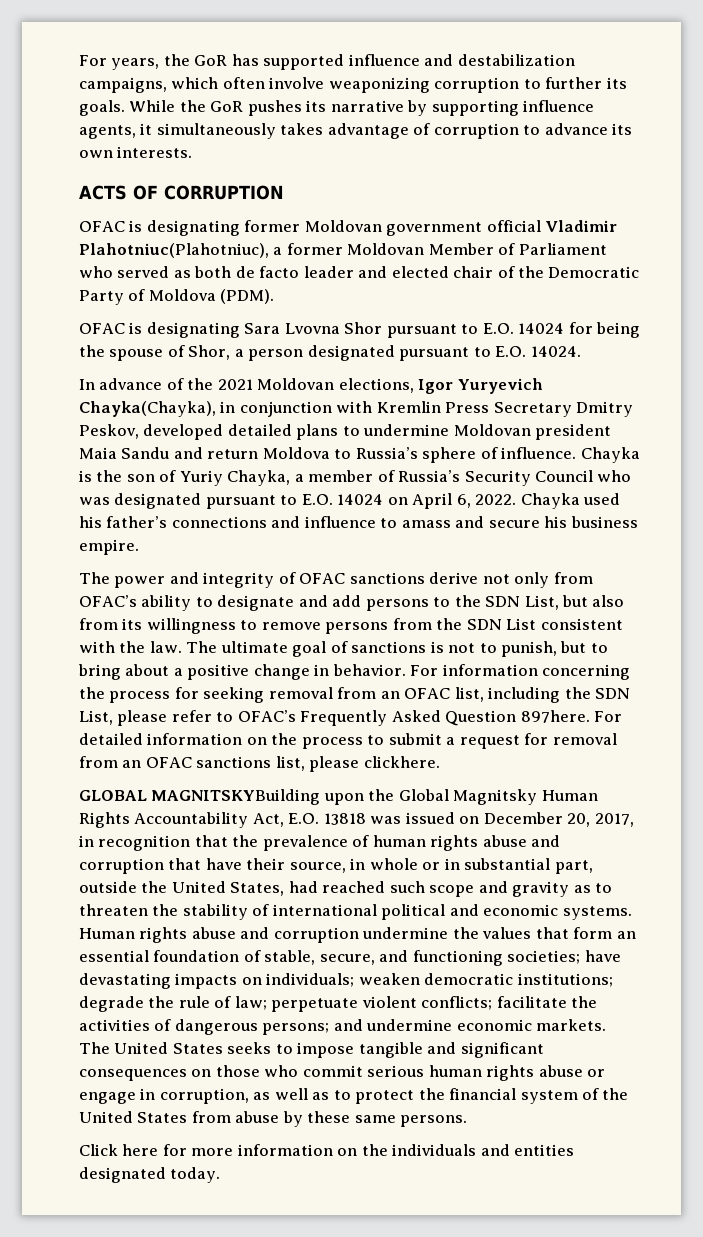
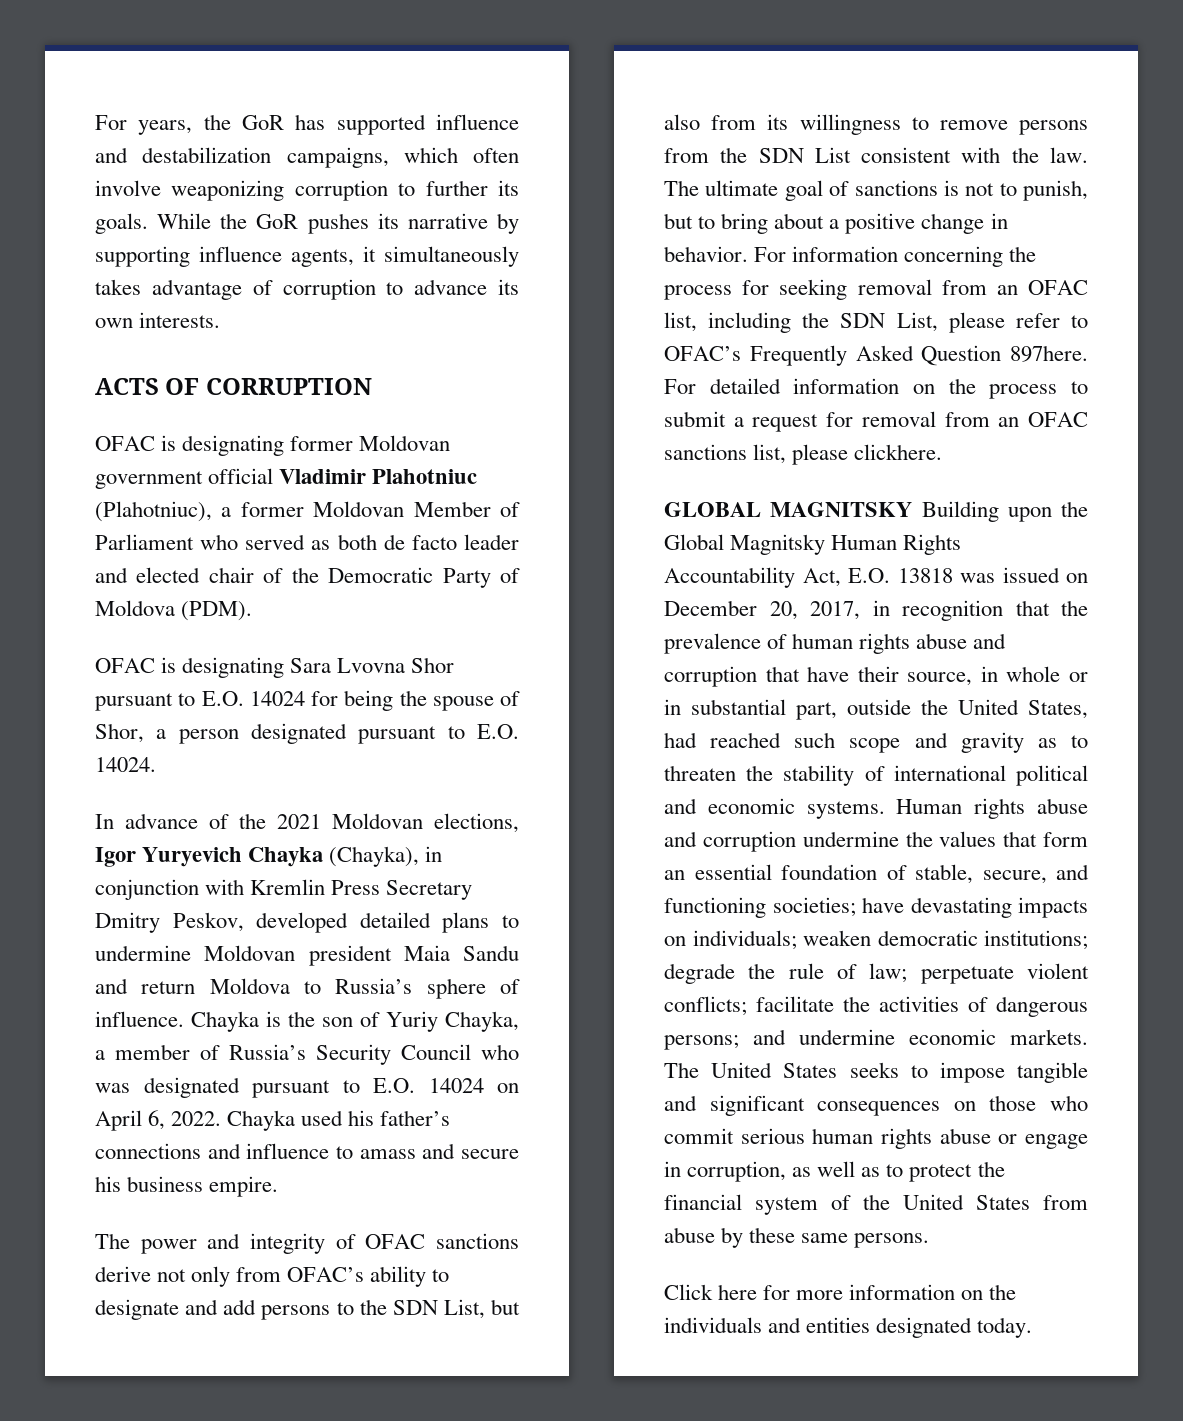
[79,243,269,258] Plahotniuc(Plahotniuc), -> [372,469,478,484] [95,501,212,522] Plahotniuc (Plahotniuc),
[79,401,216,417] Chayka(Chayka), -> [248,846,420,867] Chayka (Chayka),
[151,789,321,805] MAGNITSKYBuilding -> [770,501,999,522] MAGNITSKY Building

